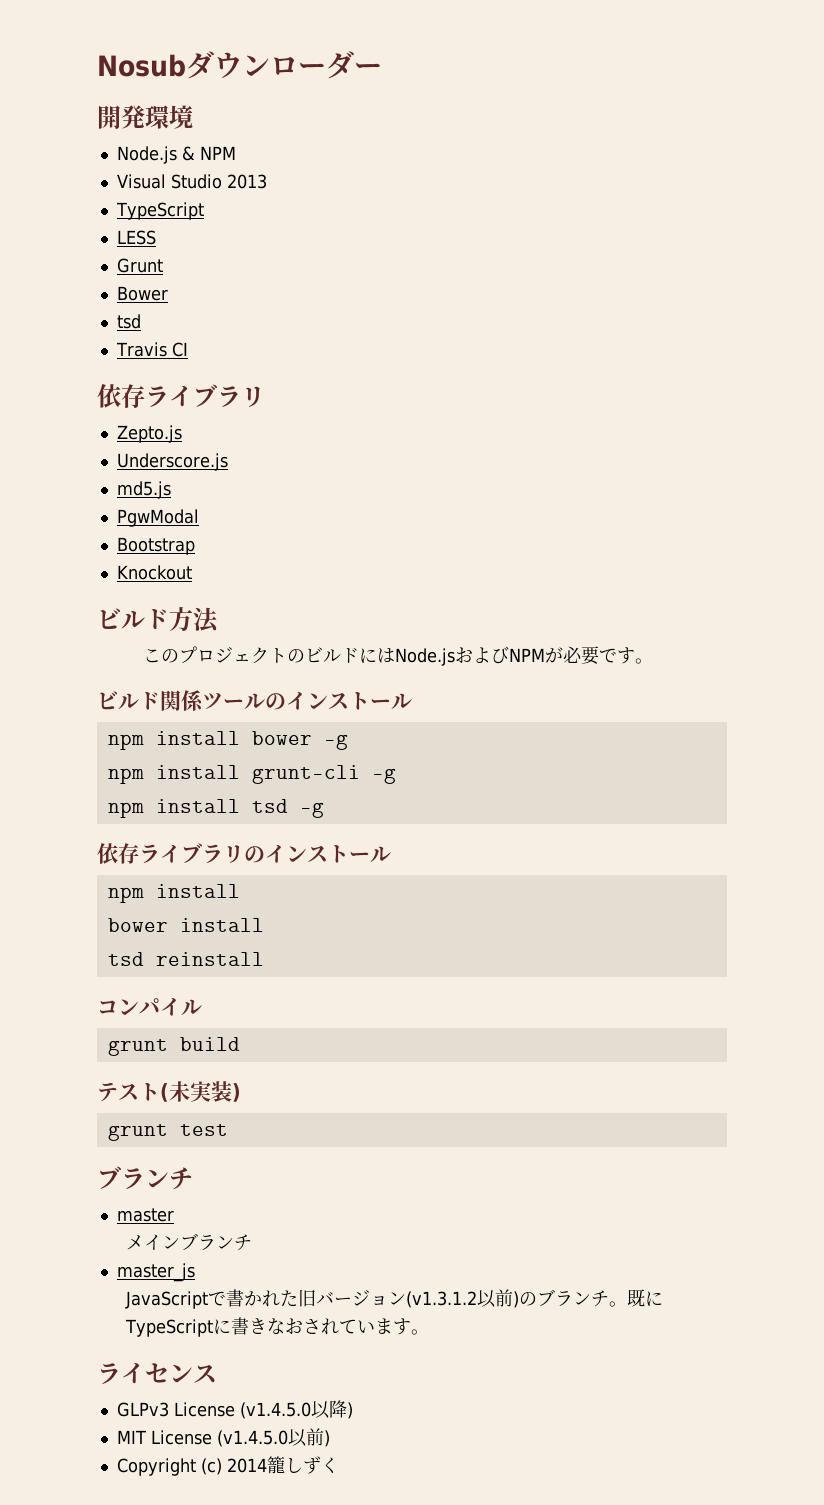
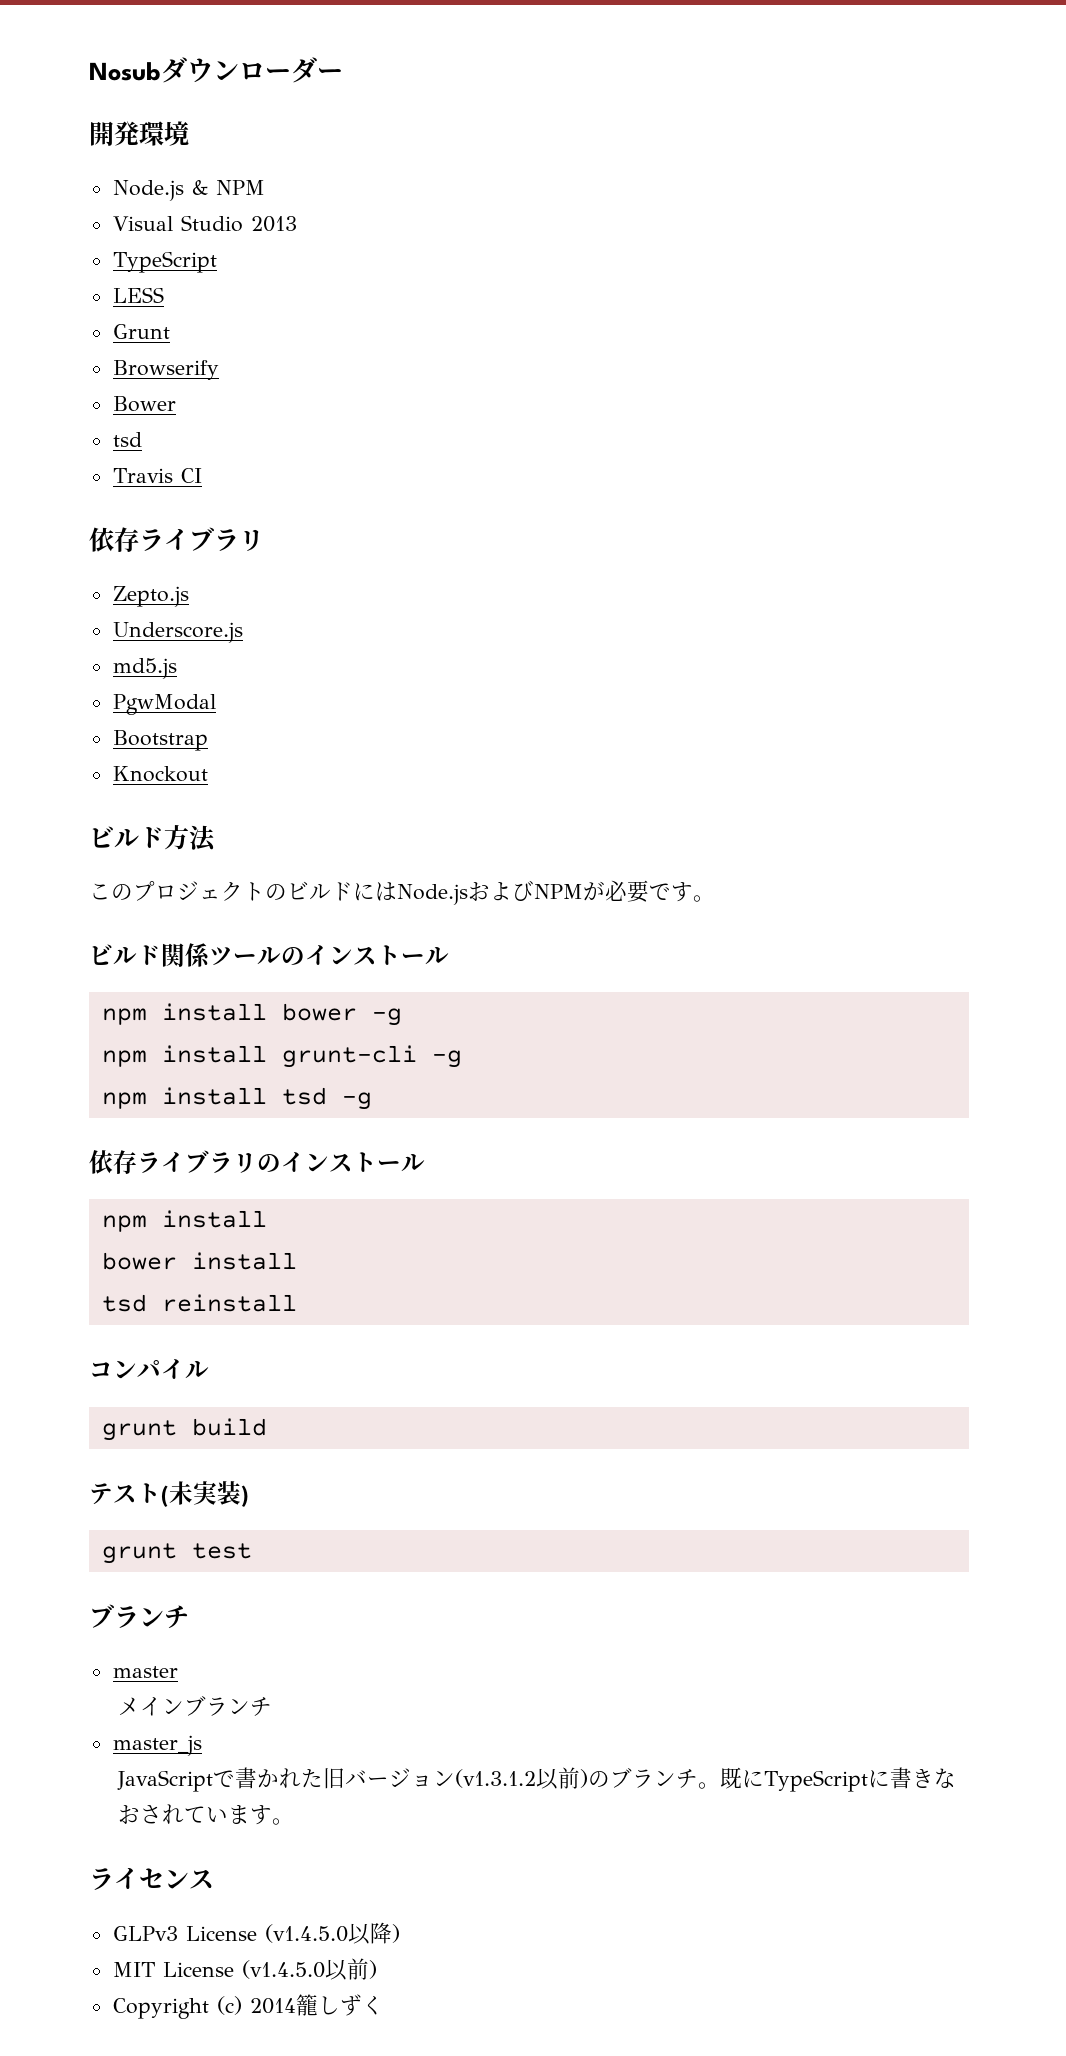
(163, 265) none -> [112,360,219,380] // Browserify

